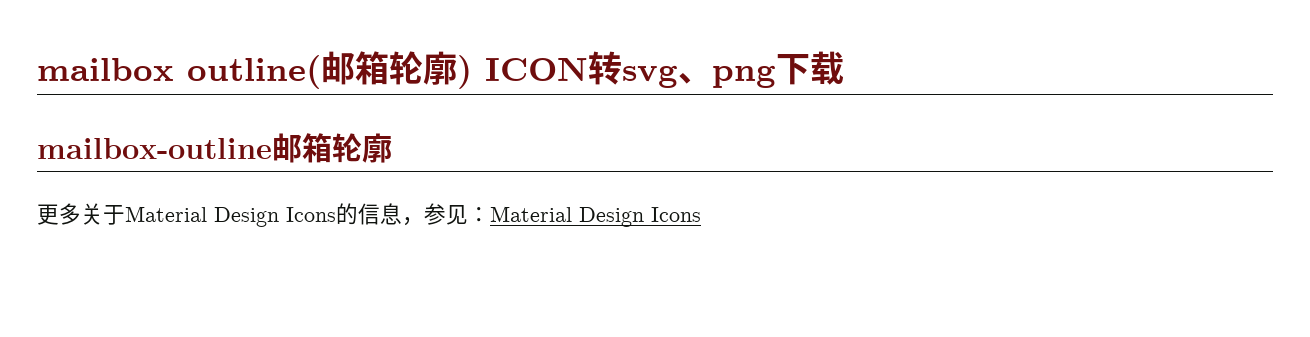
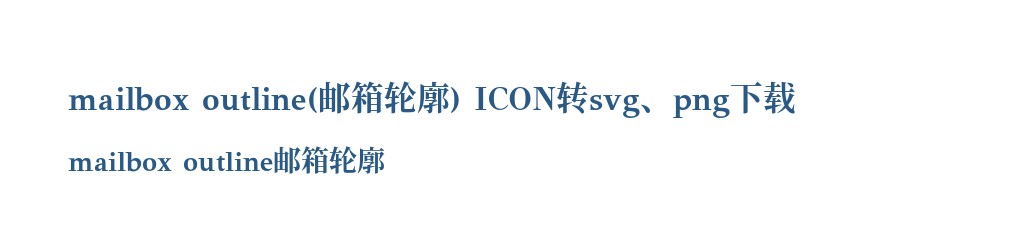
[37,133,392,163] [37,203,701,227] mailbox-outline邮箱轮廓 // 更多关于Material Design Icons的信息，参见：Material Design Icons -> [68,146,385,174] mailbox outline邮箱轮廓

